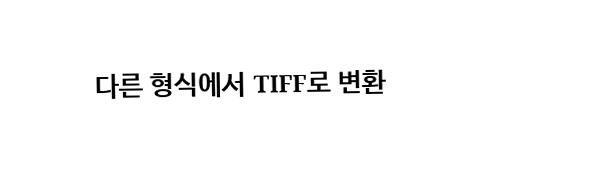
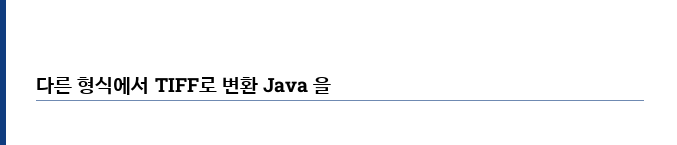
(386, 82) none -> [263,77,332,94] Java 을

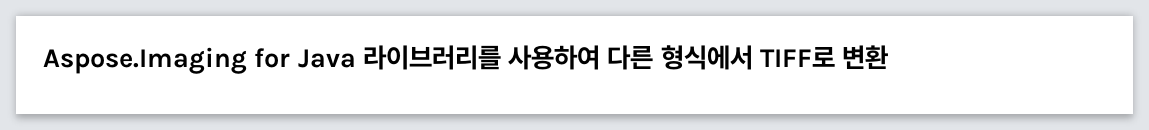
(36, 85) none -> [43,45,601,74] Aspose.Imaging for Java 라이브러리를 사용하여
[263,77,332,94] Java 을 -> (889, 57) none

